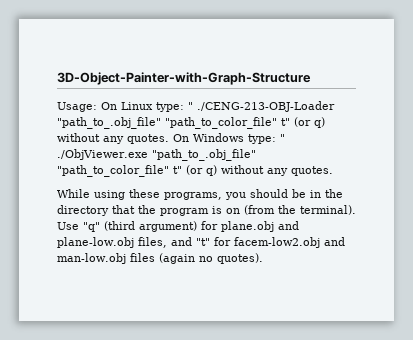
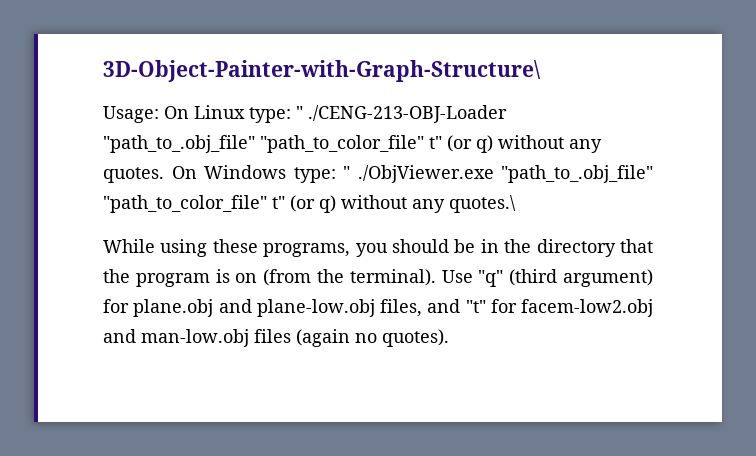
[57,72,311,85] 3D-Object-Painter-with-Graph-Structure -> [103,60,541,82] 3D-Object-Painter-with-Graph-Structure\
[291,166,333,176] quotes. -> [449,195,516,213] quotes.\

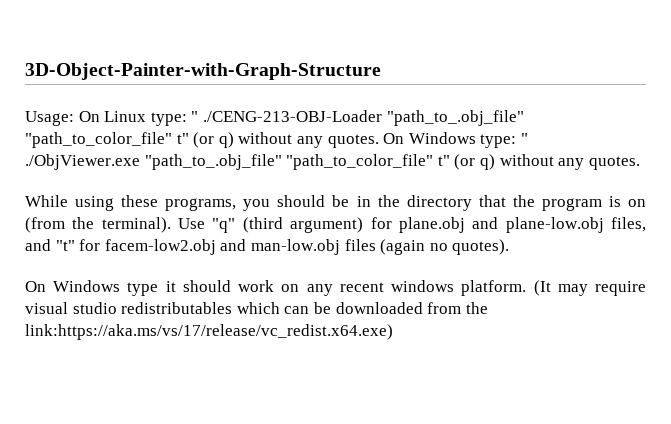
[103,60,541,82] 3D-Object-Painter-with-Graph-Structure\ -> [25,63,381,80] 3D-Object-Painter-with-Graph-Structure
[449,195,516,213] quotes.\ -> [588,156,640,170] quotes.
(449, 338) none -> [25,280,646,296] [25,302,488,314] [25,324,393,340] // On Windows type it should work on any recent windows platform. (It may require visual studio redistributables which can be downloaded from the link:https://aka.ms/vs/17/release/vc_redist.x64.exe)

